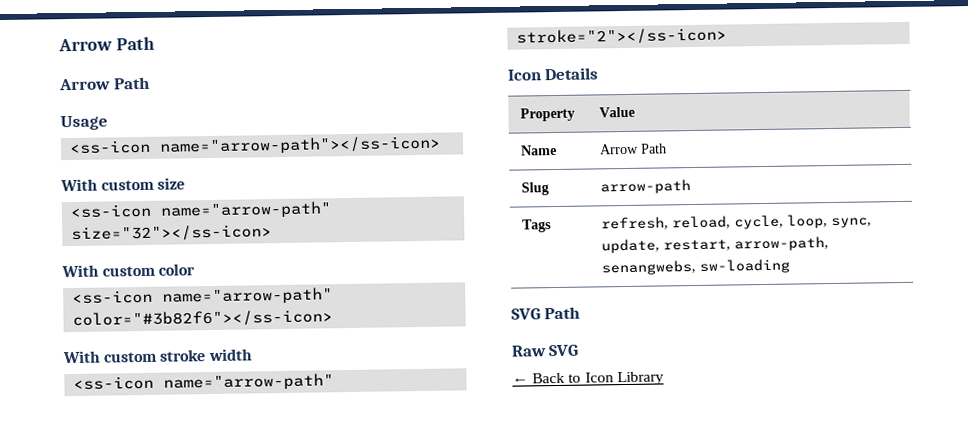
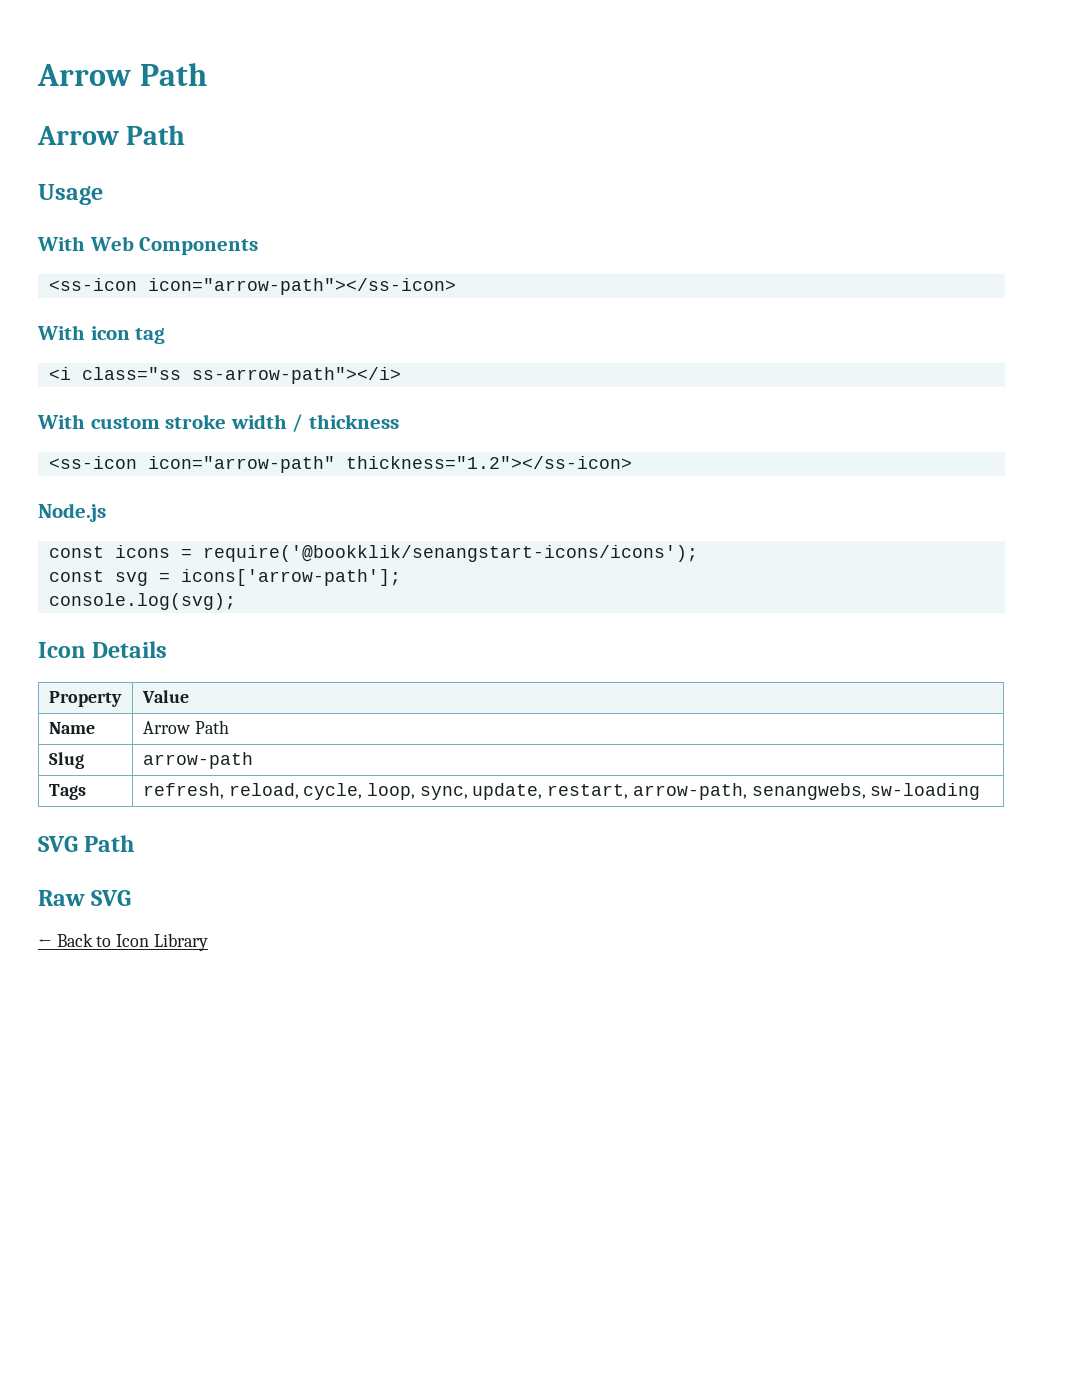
[69,135,442,155] [60,177,186,192] [70,201,333,219] [71,224,273,243] [61,263,196,278] [72,287,334,305] [72,309,334,329] // <ss-icon name="arrow-path"></ss-icon> // With custom size // <ss-icon name="arrow-path" size="32"></ss-icon> // With custom color // <ss-icon name="arrow-path" color="#3b82f6"></ss-icon> -> [37,236,259,255] [48,278,456,295] [37,325,166,344] [48,367,401,384] // With Web Components // <ss-icon icon="arrow-path"></ss-icon> // With icon tag // <i class="ss ss-arrow-path"></i>
[73,373,335,391] [516,27,728,46] // <ss-icon name="arrow-path" stroke="2"></ss-icon> -> [292,414,399,432] [48,456,632,473] [38,503,106,522] [48,545,698,562] [48,569,401,586] [48,593,236,610] / thickness // <ss-icon icon="arrow-path" thickness="1.2"></ss-icon> // Node.js // const icons = require('@bookklik/senangstart-icons/icons'); // const svg = icons['arrow-path']; // console.log(svg);

